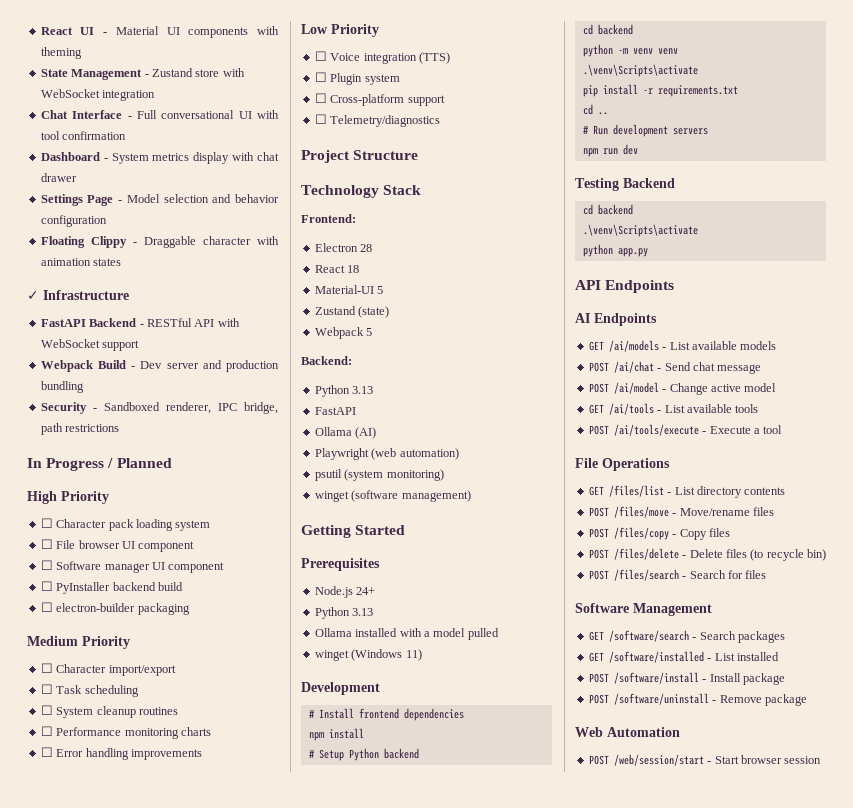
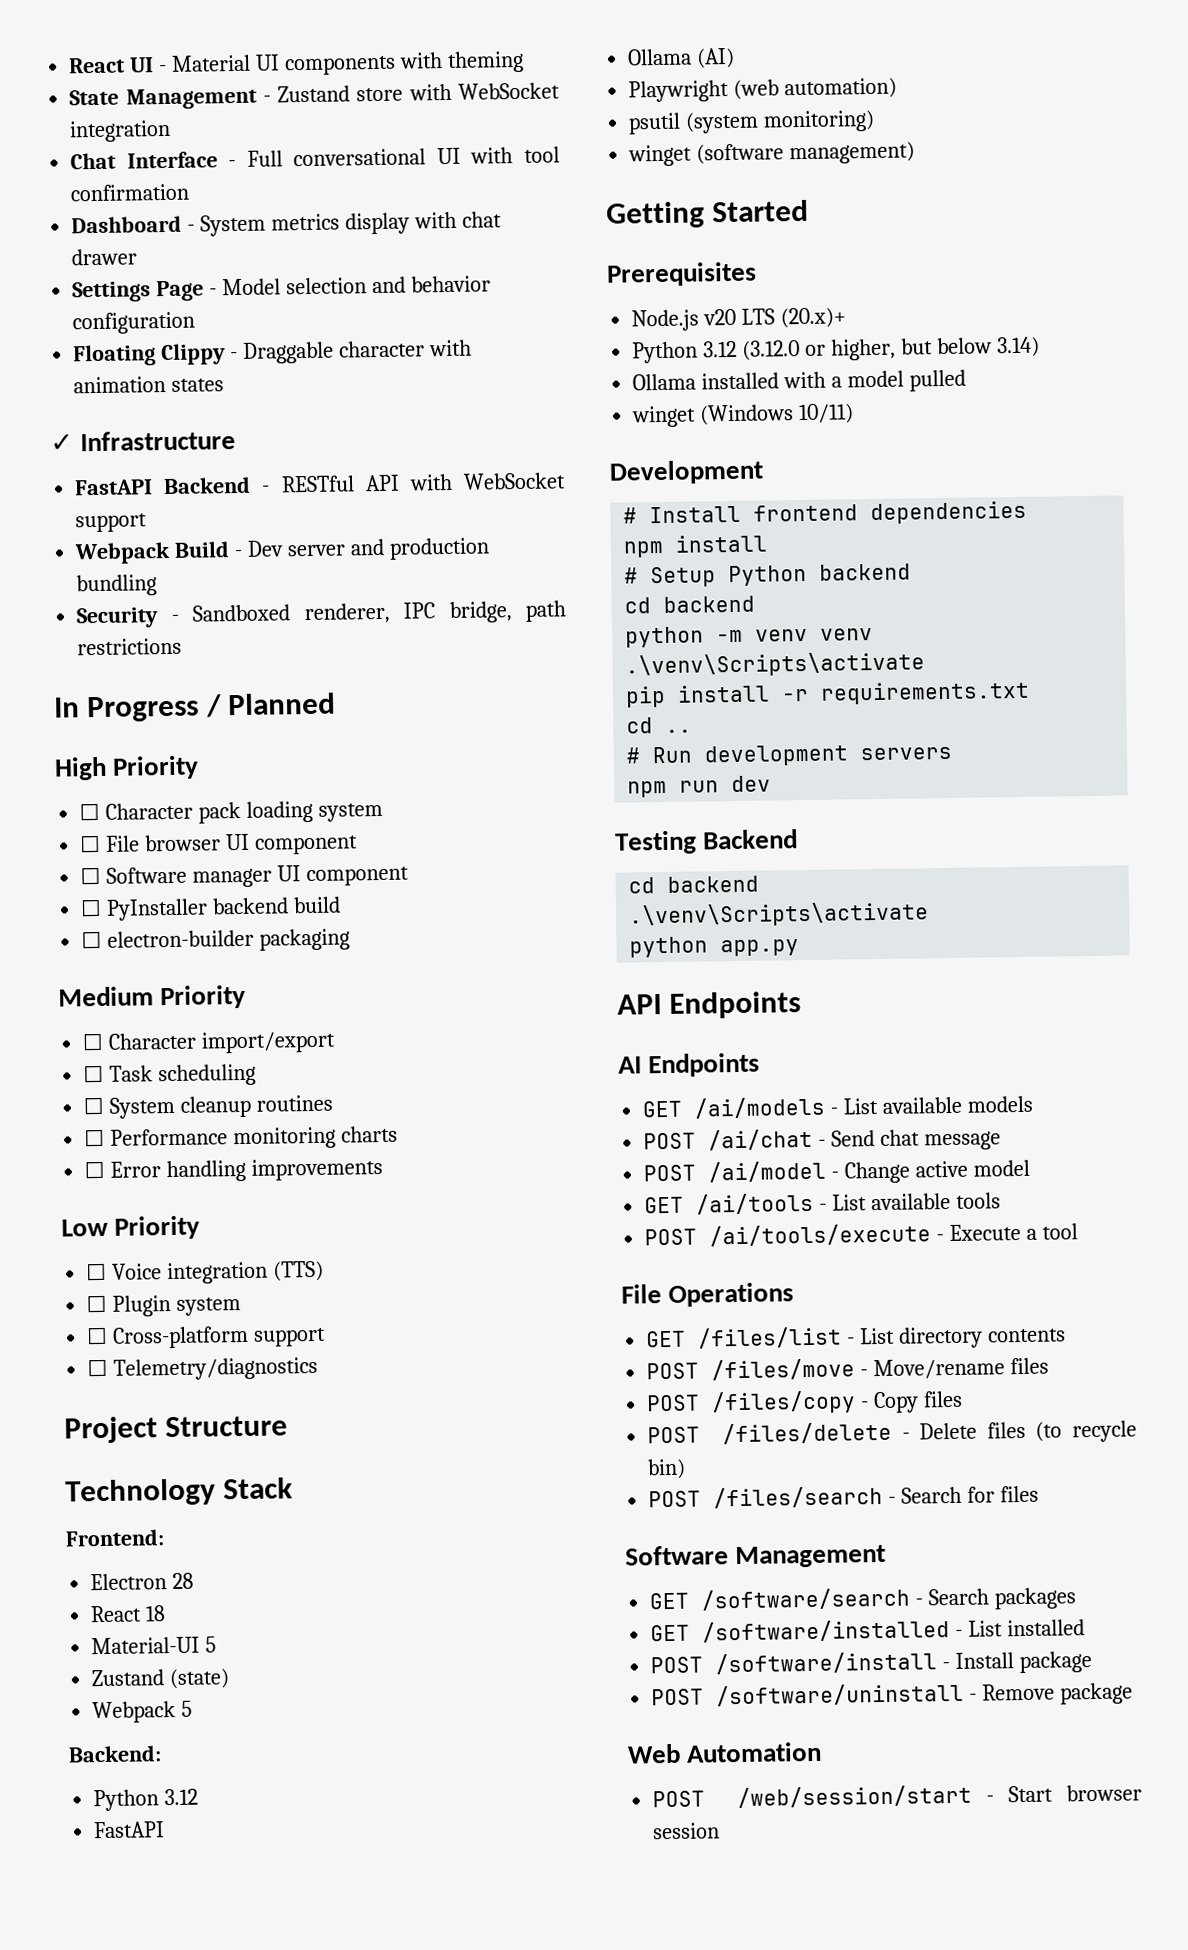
[352,386,374,394] 3.13 -> [164,1788,199,1806] 3.12
[356,587,376,595] [314,607,374,619] 24+ // Python 3.13 -> [703,307,847,329] [632,336,1040,364] v20 LTS (20.x)+ // Python 3.12 (3.12.0 or higher, but below 3.14)
[405,649,422,661] 11) -> [798,403,855,425] 10/11)

